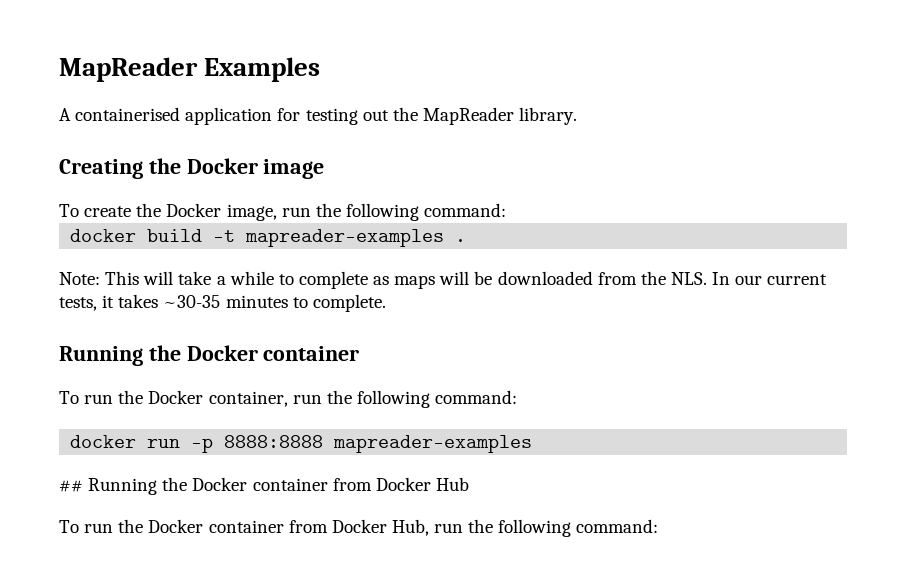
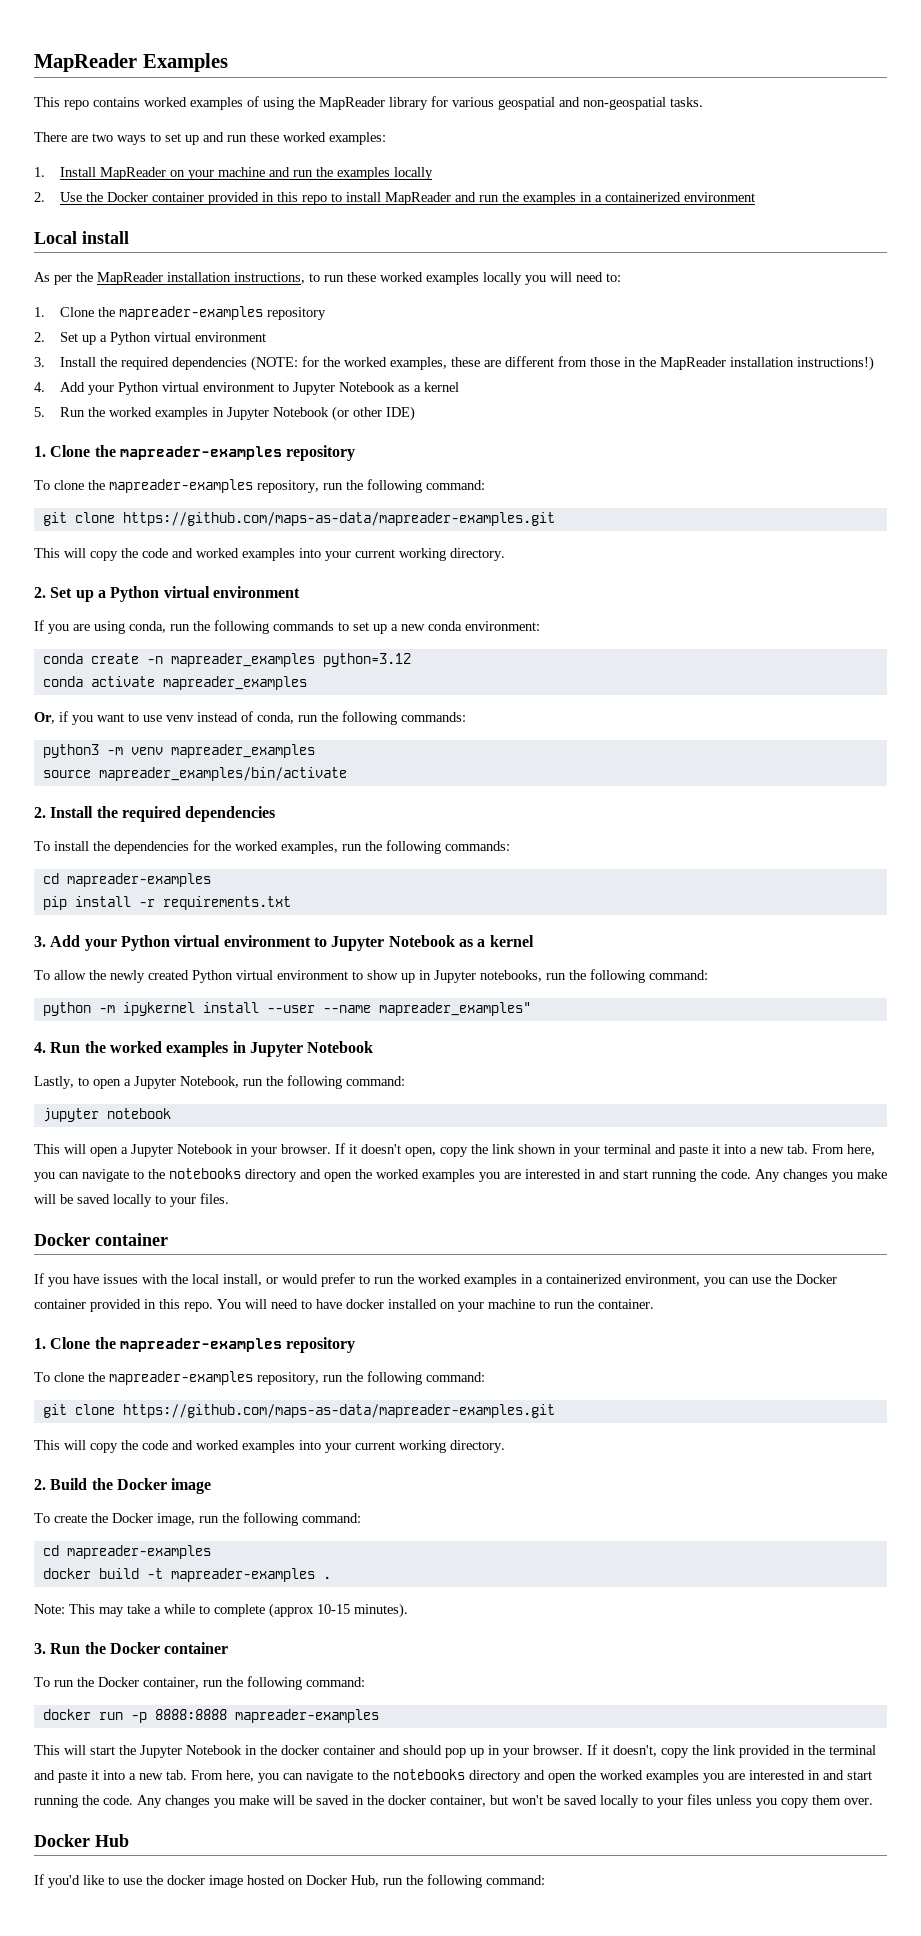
[59,107,578,125] [59,159,143,179] A containerised application for testing out the MapReader library. // Creating -> [34,96,703,110] [34,132,386,145] [34,167,434,180] [34,192,756,205] [34,231,129,244] [34,272,621,285] [34,306,327,320] [34,332,267,345] [34,356,875,371] [34,382,460,395] [34,406,416,421] [34,445,356,461] [34,479,485,493] [42,512,555,526] [34,548,505,561] [34,586,300,602] [34,620,540,634] [42,653,411,667] [42,676,307,690] [34,711,466,725] [42,744,315,758] [42,767,347,781] [34,806,276,822] [34,840,510,854] [42,873,211,887] [42,896,291,910] [34,935,534,951] [34,969,708,983] [42,1002,531,1016] [34,1041,374,1057] [34,1075,405,1089] [42,1108,171,1122] [34,1143,875,1157] [34,1168,887,1182] [34,1193,229,1207] [34,1233,168,1246] [34,1273,837,1287] [34,1299,654,1312] [34,1337,356,1353] [34,1371,485,1385] [42,1404,555,1418] [34,1440,505,1453] [34,1478,88,1490] This repo contains worked examples of using the MapReader library for various geospatial and non-geospatial tasks. // There are two ways to set up and run these worked examples: // 1. Install MapReader on your machine and run the examples locally // 2. Use the Docker container provided in this repo to install MapReader and run the examples in a containerized environment // Local install // As per the MapReader installation instructions, to run these worked examples locally you will need to: // 1. Clone the mapreader-examples repository // 2. Set up a Python virtual environment // 3. Install the required dependencies (NOTE: for the worked examples, these are different from those in the MapReader installation instructions!) // 4. Add your Python virtual environment to Jupyter Notebook as a kernel // 5. Run the worked examples in Jupyter Notebook (or other IDE) // 1. Clone the mapreader-examples repository // To clone the mapreader-examples repository, run the following command: // git clone https://github.com/maps-as-data/mapreader-examples.git // This will copy the code and worked examples into your current working directory. // 2. Set up a Python virtual environment // If you are using conda, run the following commands to set up a new conda environment: // conda create -n mapreader_examples python=3.12 // conda activate mapreader_examples // Or, if you want to use venv instead of conda, run the following commands: // python3 -m venv mapreader_examples // source mapreader_examples/bin/activate // 2. Install the required dependencies // To install the dependencies for the worked examples, run the following commands: // cd mapreader-examples // pip install -r requirements.txt // 3. Add your Python virtual environment to Jupyter Notebook as a kernel // To allow the newly created Python virtual environment to show up in Jupyter notebooks, run the following command: // python -m ipykernel install --user --name mapreader_examples" // 4. Run the worked examples in Jupyter Notebook // Lastly, to open a Jupyter Notebook, run the following command: // jupyter notebook // This will open a Jupyter Notebook in your browser. If it doesn't open, copy the link shown in your terminal and paste it into a new tab. From here, you can navigate to the notebooks directory and open the worked examples you are interested in and start running the code. Any changes you make will be saved locally to your files. // Docker container // If you have issues with the local install, or would prefer to run the worked examples in a containerized environment, you can use the Docker container provided in this repo. You will need to have docker installed on your machine to run the container. // 1. Clone the mapreader-examples repository // To clone the mapreader-examples repository, run the following command: // git clone https://github.com/maps-as-data/mapreader-examples.git // This will copy the code and worked examples into your current working directory. // 2. Build
(507, 210) none -> [42,1545,211,1559] // cd mapreader-examples
[143,271,174,285] will -> [99,1607,124,1617] may
[373,271,828,289] [59,294,386,312] [59,346,143,366] as maps will be downloaded from the NLS. In our current tests, it takes ~30-35 minutes to complete. // Running -> [269,1603,408,1618] [34,1643,81,1654] (approx 10-15 minutes). // 3. Run
[59,477,469,495] [59,519,328,533] ## Running the Docker container from Docker Hub // To run the Docker container from -> [34,1744,876,1758] [34,1769,872,1783] [34,1794,873,1808] [34,1834,129,1847] [34,1874,303,1888] This will start the Jupyter Notebook in the docker container and should pop up in your browser. If it doesn't, copy the link provided in the terminal and paste it into a new tab. From here, you can navigate to the notebooks directory and open the worked examples you are interested in and start running the code. Any changes you make will be saved in the docker container, but won't be saved locally to your files unless you copy them over. // Docker Hub // If you'd like to use the docker image hosted on

